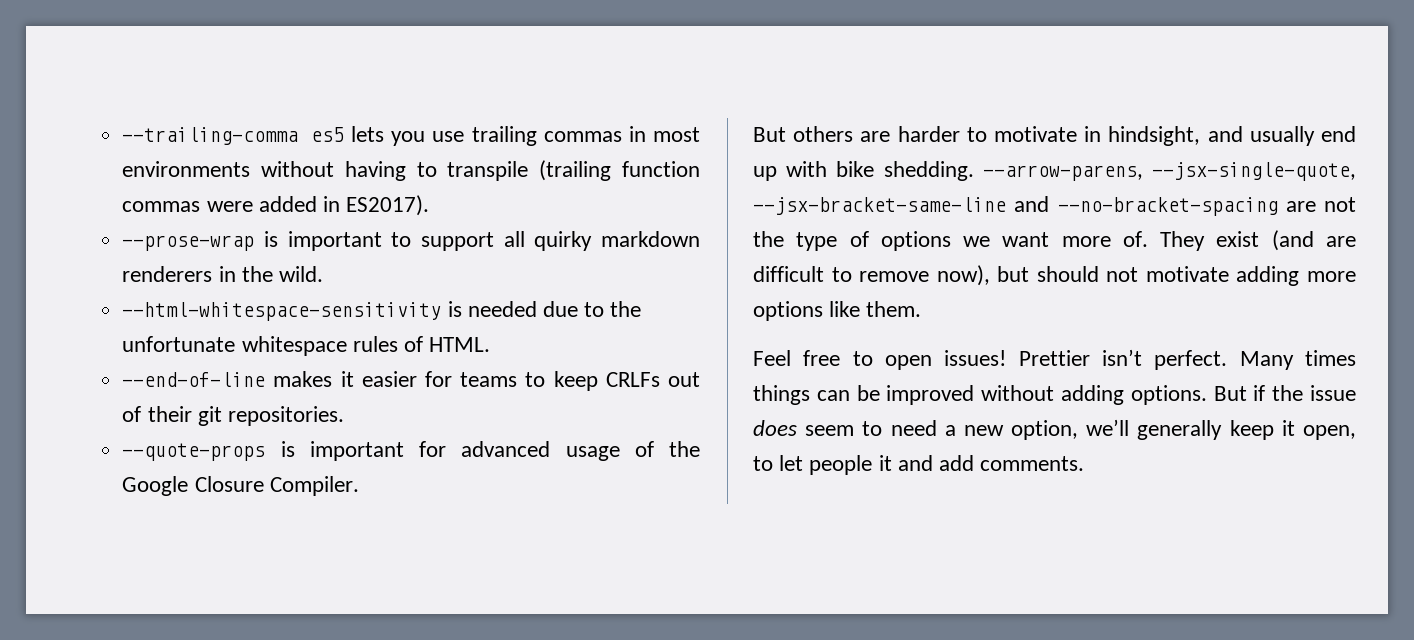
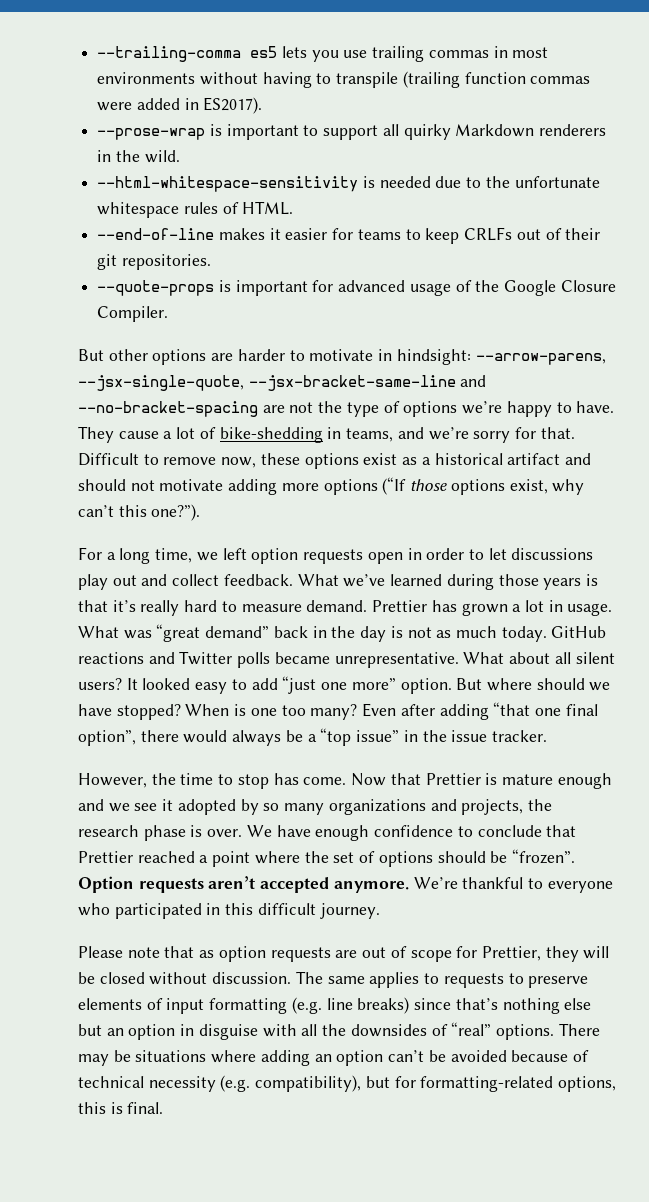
[601,231,700,247] markdown -> [455,124,535,137] Markdown
[793,126,854,142] others -> [108,349,207,365] other options
[1108,126,1356,146] [753,161,974,181] hindsight, and usually end up with bike shedding. -> [396,349,471,365] hindsight:
[963,230,1356,251] [753,265,1030,286] we want more of. They exist (and are difficult to remove now), but -> [462,401,615,417] [78,426,575,443] [78,453,591,469] we’re happy to have. They cause a lot of bike-shedding in teams, and we’re sorry for that. Difficult to remove now, these options exist as a historical artifact and
[829,301,922,317] [753,349,1356,370] [753,385,1356,405] [753,419,1356,440] [753,455,1085,475] like them. // Feel free to open issues! Prettier isn’t perfect. Many times things can be improved without adding options. But if the issue does seem to need a new option, we’ll generally keep it open, to let people it and add comments. -> [382,477,585,495] [78,504,201,521] [78,547,594,564] [78,574,598,590] [78,600,613,616] [78,624,607,642] [78,651,615,668] [78,676,611,694] [78,702,598,720] [78,728,547,746] [78,773,612,789] [78,799,552,815] [78,825,577,841] [78,849,575,867] [78,876,613,893] [78,903,380,919] [78,946,610,962] [78,971,589,988] [78,997,592,1014] [78,1022,600,1040] [78,1050,589,1066] [78,1075,617,1092] [78,1102,164,1114] (“If those options exist, why can’t this one?”). // For a long time, we left option requests open in order to let discussions play out and collect feedback. What we’ve learned during those years is that it’s really hard to measure demand. Prettier has grown a lot in usage. What was “great demand” back in the day is not as much today. GitHub reactions and Twitter polls became unrepresentative. What about all silent users? It looked easy to add “just one more” option. But where should we have stopped? When is one too many? Even after adding “that one final option”, there would always be a “top issue” in the issue tracker. // However, the time to stop has come. Now that Prettier is mature enough and we see it adopted by so many organizations and projects, the research phase is over. We have enough confidence to conclude that Prettier reached a point where the set of options should be “frozen”. Option requests aren’t accepted anymore. We’re thankful to everyone who participated in this difficult journey. // Please note that as option requests are out of scope for Prettier, they will be closed without discussion. The same applies to requests to preserve elements of input formatting (e.g. line breaks) since that’s nothing else but an option in disguise with all the downsides of “real” options. There may be situations where adding an option can’t be avoided because of technical necessity (e.g. compatibility), but for formatting-related options, this is final.

